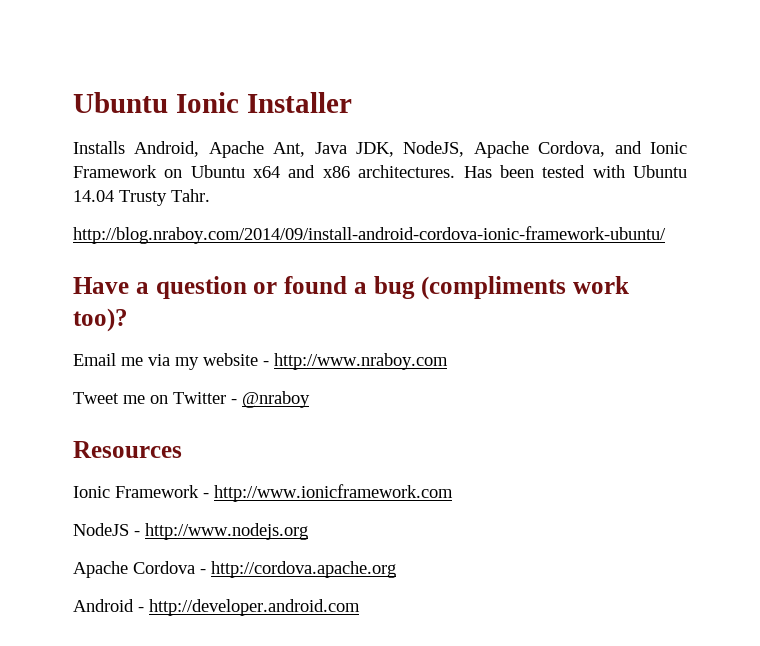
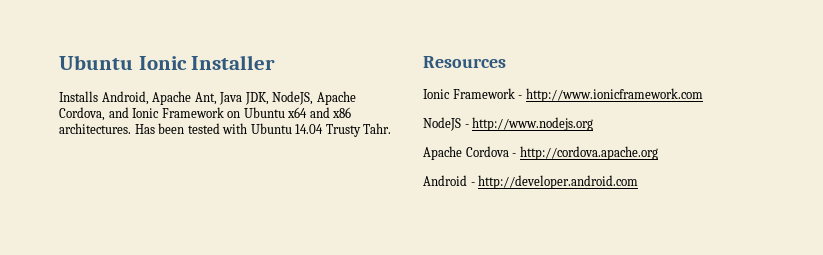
[73,226,666,244] [73,276,629,300] [73,308,128,332] [73,353,448,370] [73,391,310,408] // http://blog.nraboy.com/2014/09/install-android-cordova-ionic-framework-ubuntu/ // Have a question or found a bug (compliments work too)? // Email me via my website - http://www.nraboy.com // Tweet me on Twitter - @nraboy -> (392, 128) none

